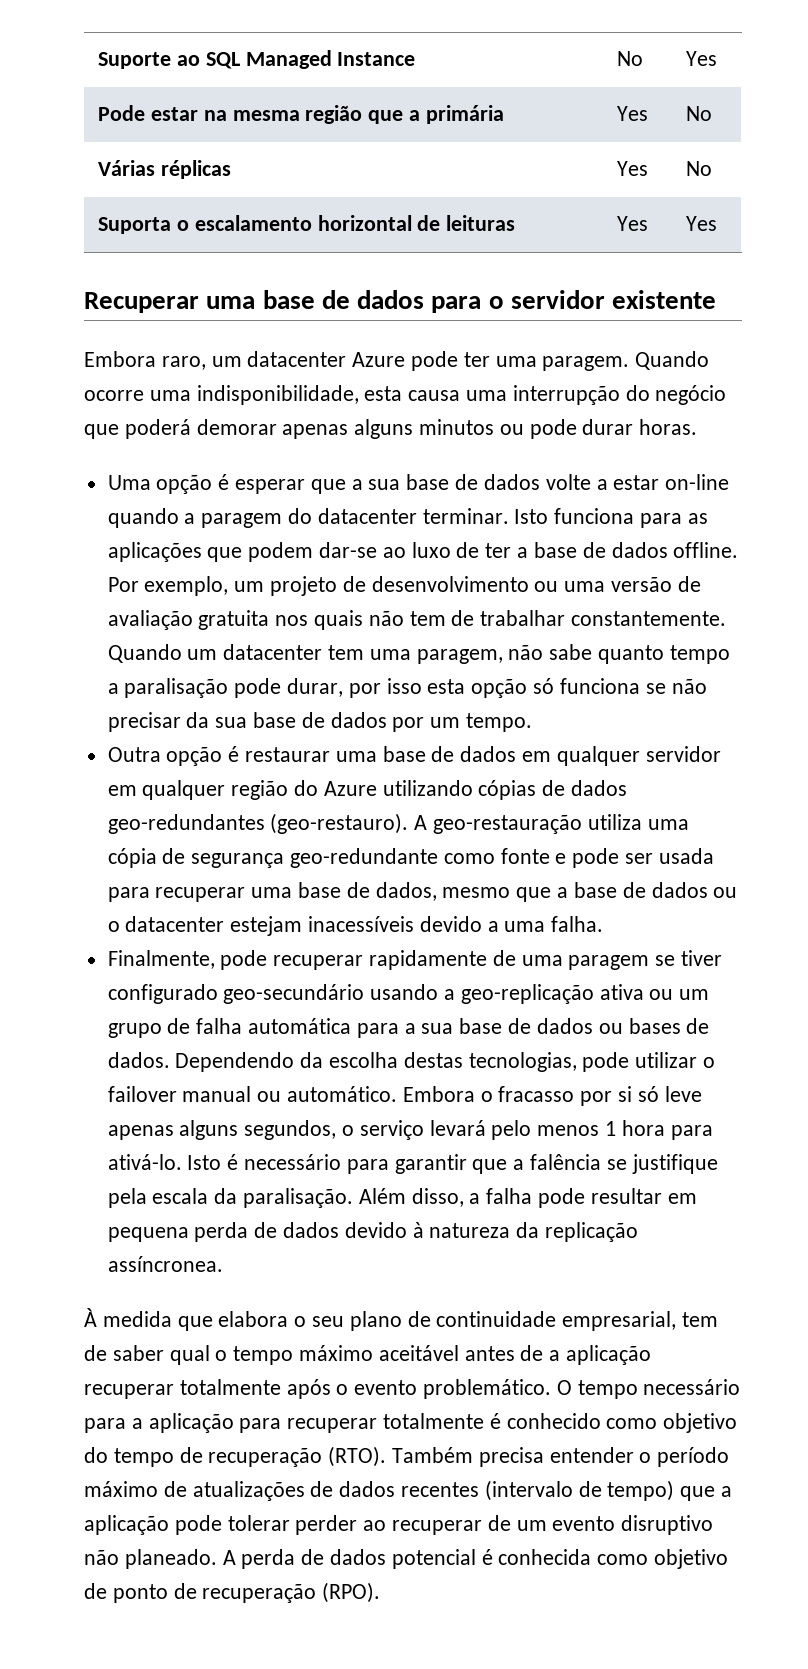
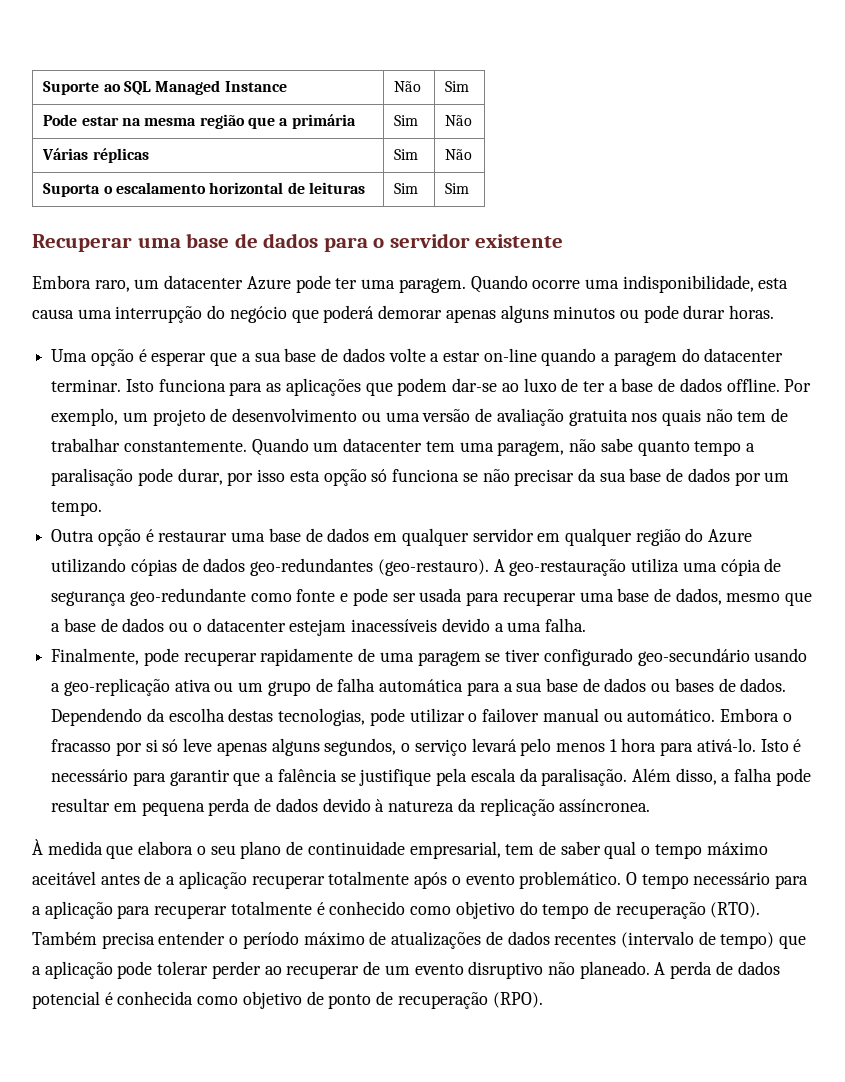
[617,51,644,66] [686,51,718,66] No | Yes -> [394,81,422,92] [445,81,470,92] Não | Sim
[617,106,649,121] [686,106,713,121] Yes | No -> [394,115,419,126] [445,115,473,126] Sim | Não
[617,161,649,176] [686,161,713,176] Yes | No -> [394,149,419,160] [445,149,473,160] Sim | Não
[617,216,649,231] [686,216,718,231] Yes | Yes -> [394,183,419,194] [445,183,470,194] Sim | Sim

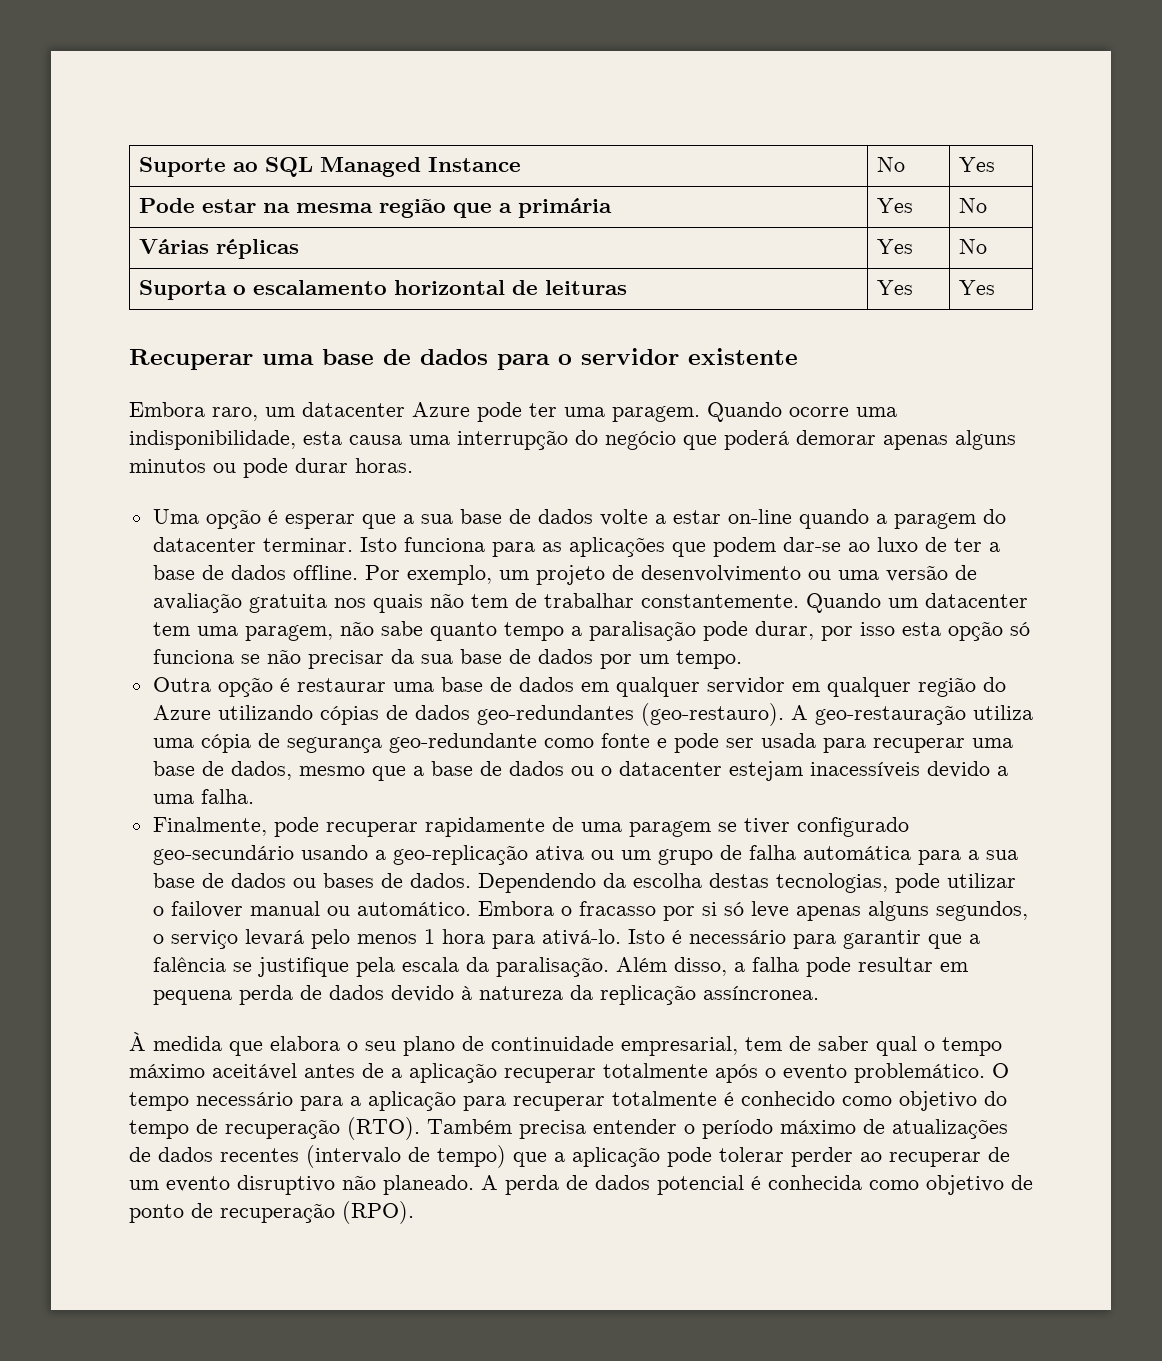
[394,81,422,92] [445,81,470,92] Não | Sim -> [876,157,905,172] [958,157,995,172] No | Yes
[394,115,419,126] [445,115,473,126] Sim | Não -> [876,198,913,213] [958,198,987,213] Yes | No
[394,149,419,160] [445,149,473,160] Sim | Não -> [876,239,913,254] [958,239,987,254] Yes | No
[394,183,419,194] [445,183,470,194] Sim | Sim -> [876,280,913,295] [958,280,995,295] Yes | Yes

